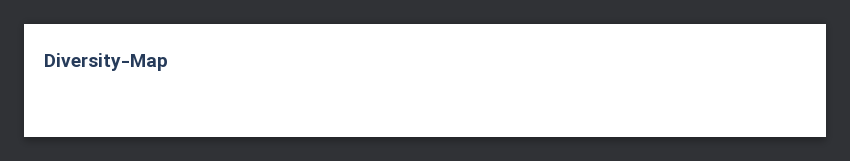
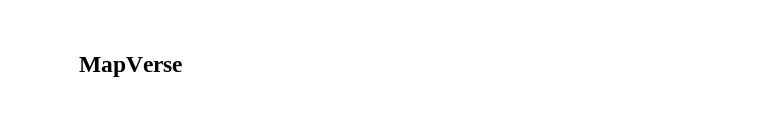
[44,53,168,71] Diversity-Map -> [79,57,182,77] MapVerse

